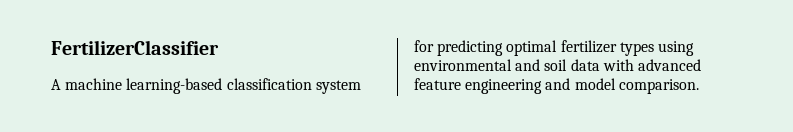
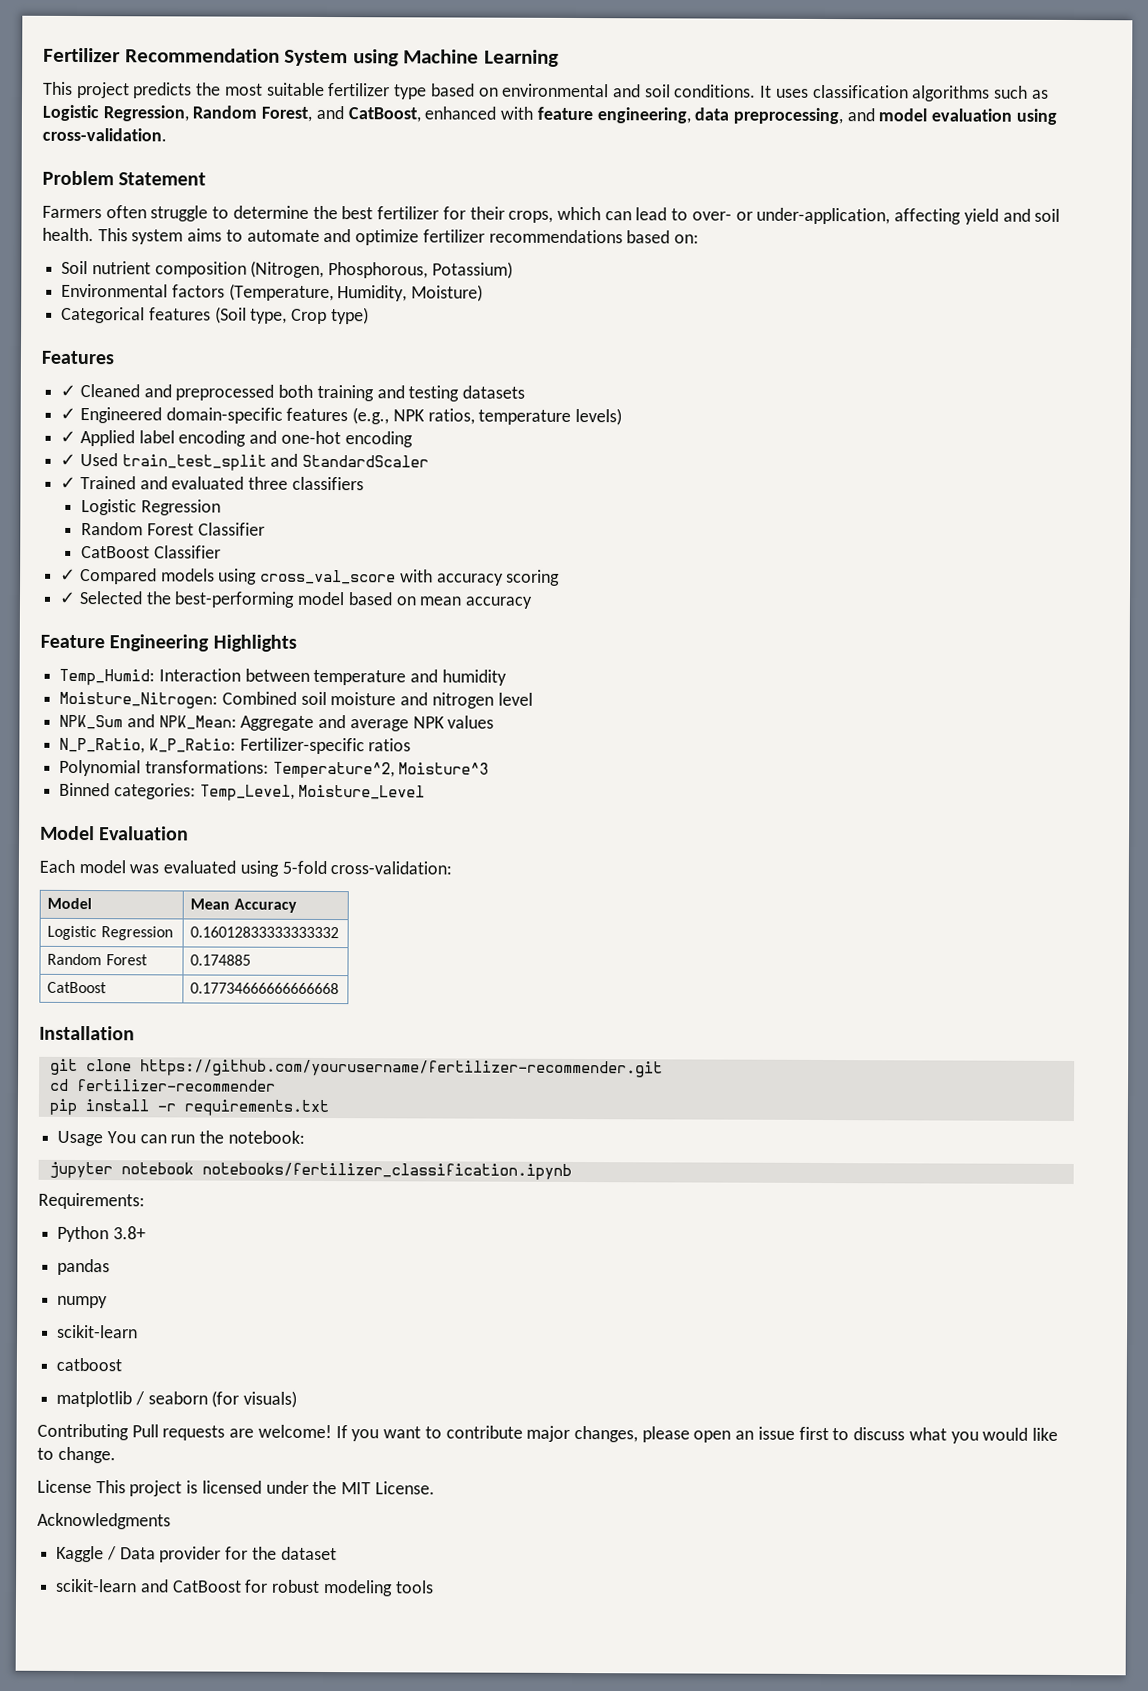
[51,40,219,55] [51,78,361,94] [414,40,694,56] [414,59,701,71] [414,78,699,94] FertilizerClassifier // A machine learning-based classification system for predicting optimal fertilizer types using environmental and soil data with advanced feature engineering and model comparison. -> [43,47,559,67] [43,81,1049,102] [42,104,1057,125] [42,127,167,142] [42,170,207,186] [42,205,1061,225] [42,227,699,246] [61,260,513,279] [61,283,484,302] [61,306,369,325] [41,350,114,365] [60,384,526,402] [60,407,623,426] [60,430,413,448] [60,453,430,471] [60,476,364,491] [81,499,221,516] [81,522,265,536] [81,545,221,559] [60,568,561,586] [59,591,533,609] [40,634,297,652] [59,668,507,686] [59,691,533,709] [59,714,495,732] [59,737,412,755] [59,759,490,779] [59,782,426,801] [40,825,190,841] [39,859,453,877] [47,897,93,910] [190,898,297,913] [47,925,173,941] [190,926,340,939] [47,953,148,966] [190,954,252,966] [47,981,108,994] [190,982,340,995] [39,1025,135,1041] [49,1058,663,1078] [49,1078,276,1092] [48,1098,329,1117] [57,1130,305,1147] [48,1161,572,1180] [38,1192,145,1210] [57,1225,146,1243] [57,1258,111,1276] [57,1295,109,1309] [57,1324,139,1339] [56,1357,123,1372] [56,1390,298,1408] [37,1423,1058,1444] [37,1446,116,1464] [37,1479,435,1497] [37,1512,171,1530] [56,1545,337,1563] [55,1578,434,1597] Fertilizer Recommendation System using Machine Learning // This project predicts the most suitable fertilizer type based on environmental and soil conditions. It uses classification algorithms such as Logistic Regression, Random Forest, and CatBoost, enhanced with feature engineering, data preprocessing, and model evaluation using cross-validation. // Problem Statement // Farmers often struggle to determine the best fertilizer for their crops, which can lead to over- or under-application, affecting yield and soil health. This system aims to automate and optimize fertilizer recommendations based on: // Soil nutrient composition (Nitrogen, Phosphorous, Potassium) // Environmental factors (Temperature, Humidity, Moisture) // Categorical features (Soil type, Crop type) // Features // ✓ Cleaned and preprocessed both training and testing datasets // ✓ Engineered domain-specific features (e.g., NPK ratios, temperature levels) // ✓ Applied label encoding and one-hot encoding // ✓ Used train_test_split and StandardScaler // ✓ Trained and evaluated three classifiers // Logistic Regression // Random Forest Classifier // CatBoost Classifier // ✓ Compared models using cross_val_score with accuracy scoring // ✓ Selected the best-performing model based on mean accuracy // Feature Engineering Highlights // Temp_Humid: Interaction between temperature and humidity // Moisture_Nitrogen: Combined soil moisture and nitrogen level // NPK_Sum and NPK_Mean: Aggregate and average NPK values // N_P_Ratio, K_P_Ratio: Fertilizer-specific ratios // Polynomial transformations: Temperature^2, Moisture^3 // Binned categories: Temp_Level, Moisture_Level // Model Evaluation // Each model was evaluated using 5-fold cross-validation: // Model | Mean Accuracy // Logistic Regression | 0.16012833333333332 // Random Forest | 0.174885 // CatBoost | 0.17734666666666668 // Installation // git clone https://github.com/yourusername/fertilizer-recommender.git // cd fertilizer-recommender // pip install -r requirements.txt // Usage You can run the notebook: // jupyter notebook notebooks/fertilizer_classification.ipynb // Requirements: // Python 3.8+ // pandas // numpy // scikit-learn // catboost // matplotlib / seaborn (for visuals) // Contributing Pull requests are welcome! If you want to contribute major changes, please open an issue first to discuss what you would like to change. // License This project is licensed under the MIT License. // Acknowledgments // Kaggle / Data provider for the dataset // scikit-learn and CatBoost for robust modeling tools

